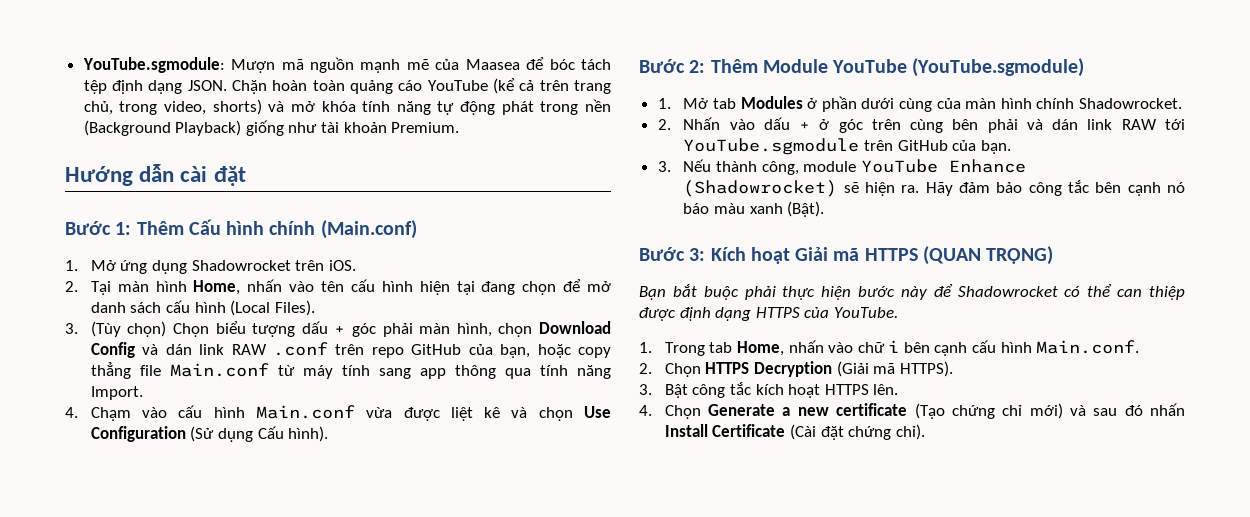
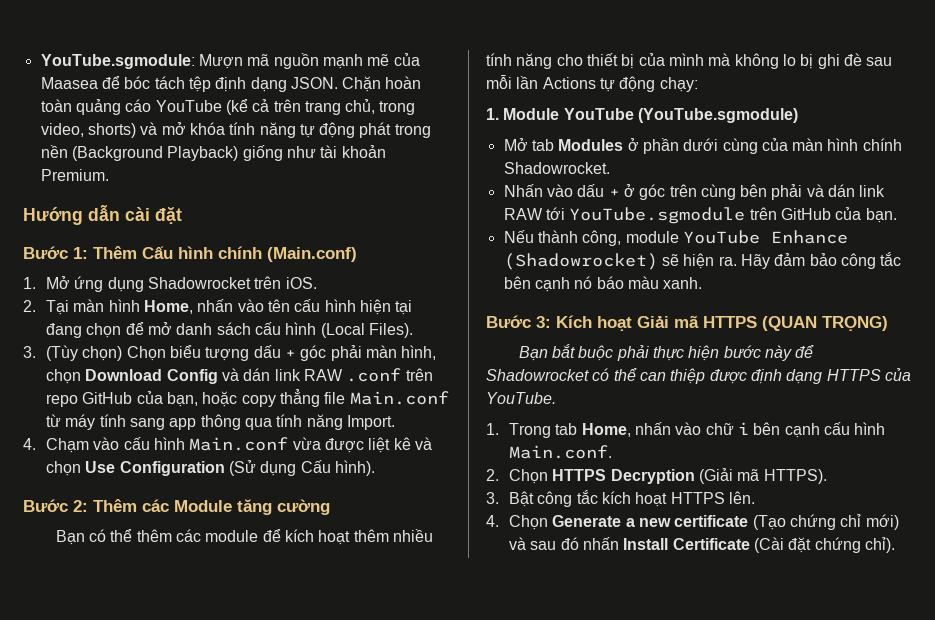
(758, 66) none -> [142,499,330,515] [55,529,433,545] [486,53,893,69] [486,75,698,92] [486,108,499,120] các Module tăng cường // Bạn có thể thêm các module để kích hoạt thêm nhiều tính năng cho thiết bị của mình mà không lo bị ghi đè sau mỗi lần Actions tự động chạy: // 1.
[657,98,671,109] 1. -> (798, 115) none
[657,119,671,130] 2. -> (610, 168) none
[657,161,671,172] 3. -> (897, 215) none
[749,201,825,217] xanh (Bật). -> [663,277,703,289] xanh.

